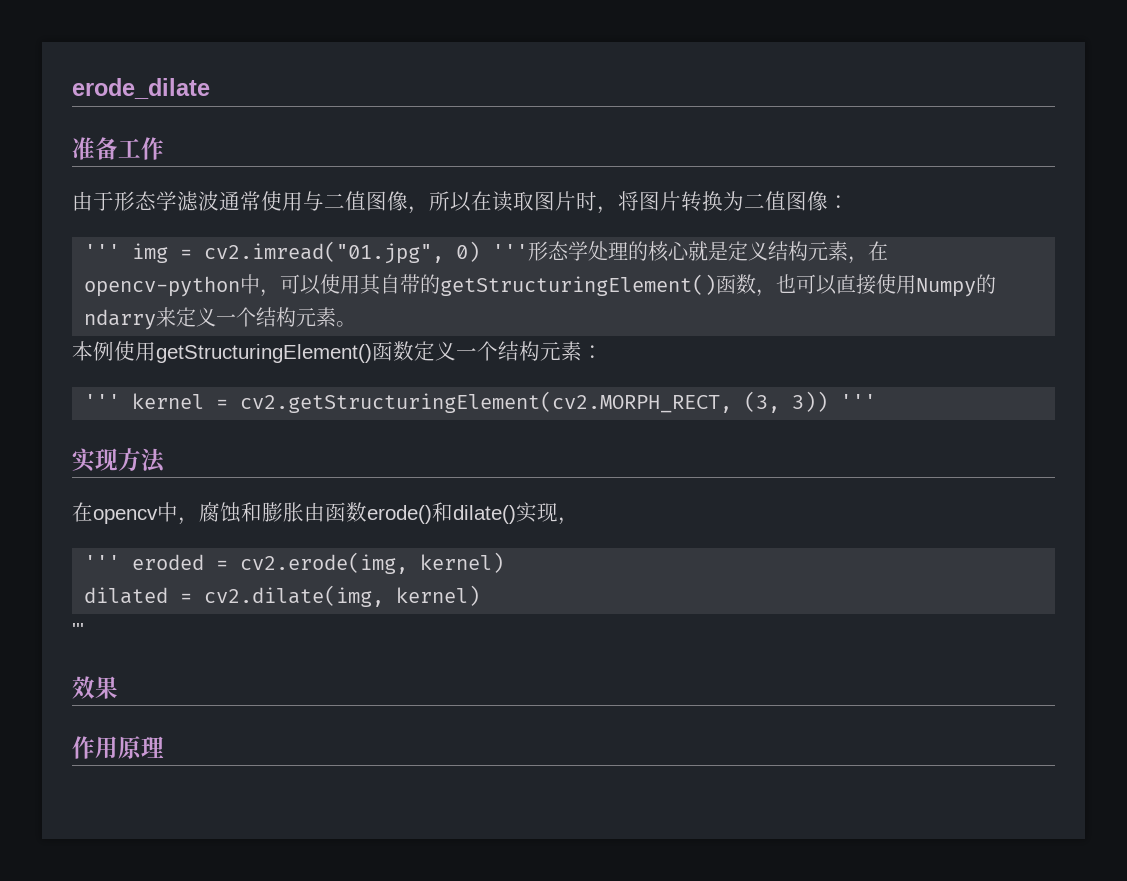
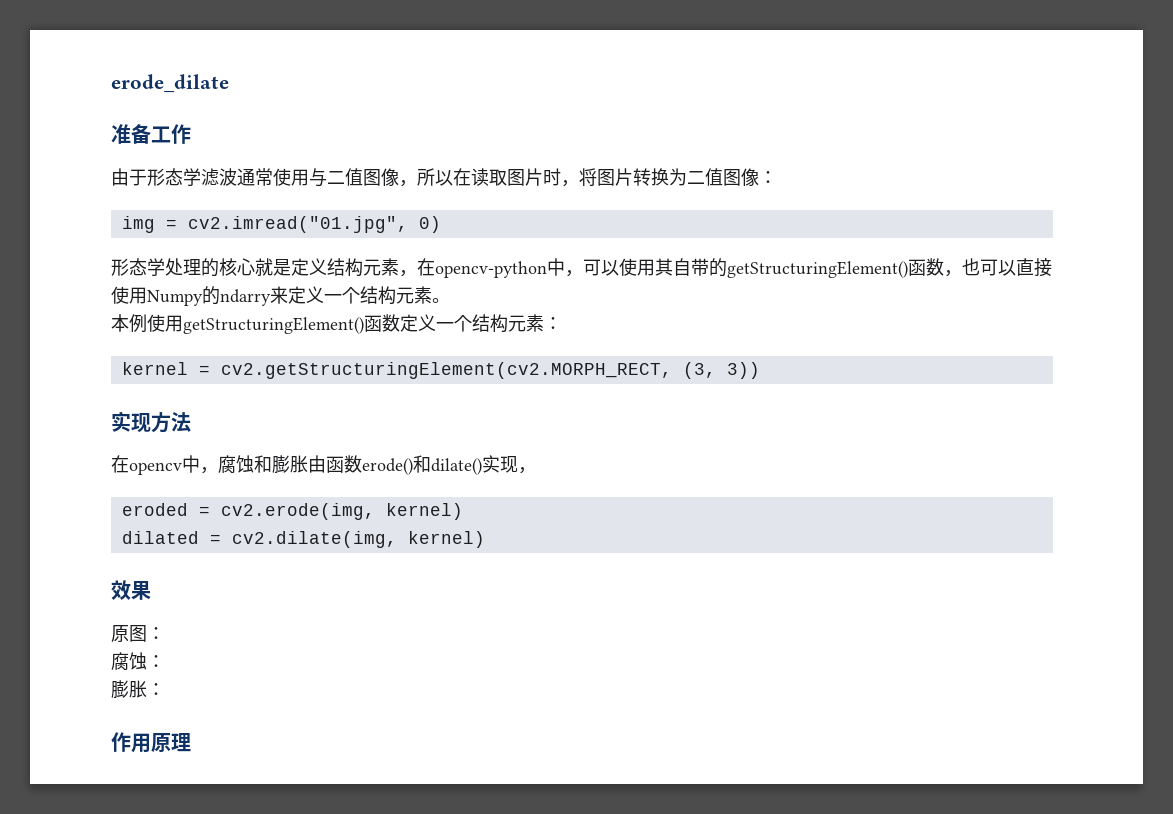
[84,244,121,259] ''' -> (777, 177) none
[492,244,529,259] ''' -> (441, 224) //
[84,394,121,409] ''' -> (562, 323) none
[840,394,877,409] ''' -> (760, 370) none
[84,555,121,570] ''' -> (536, 470) none
[72,623,84,637] // ''' -> (485, 539) none
(118, 687) none -> [111,625,165,642] [111,652,165,671] [111,680,165,699] // 原图： // 腐蚀： // 膨胀：

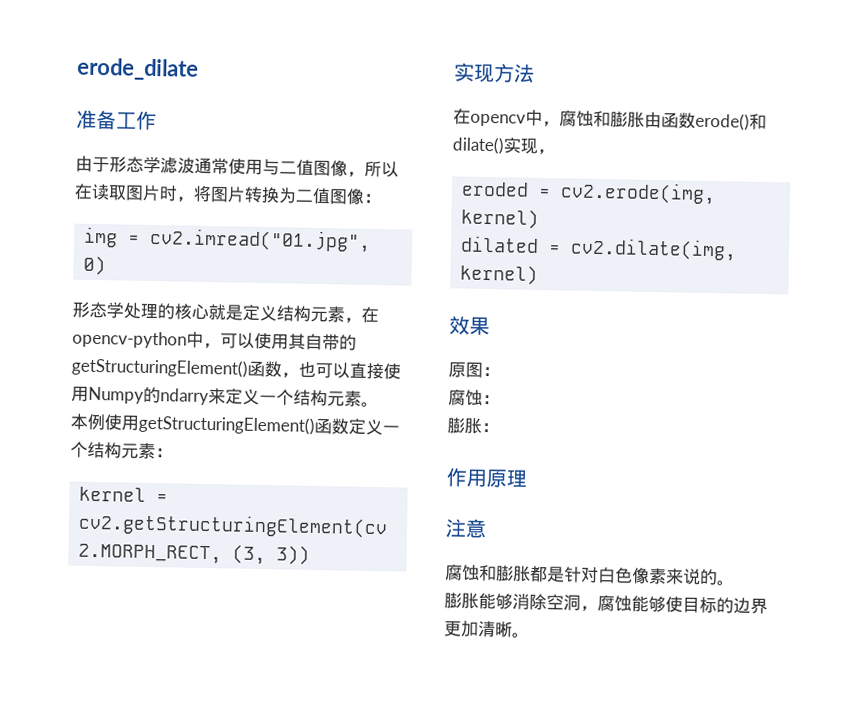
(191, 742) none -> [445,518,487,539] [445,564,735,586] [444,592,768,615] [444,620,530,638] // 注意 // 腐蚀和膨胀都是针对白色像素来说的。 // 膨胀能够消除空洞，腐蚀能够使目标的边界更加清晰。

